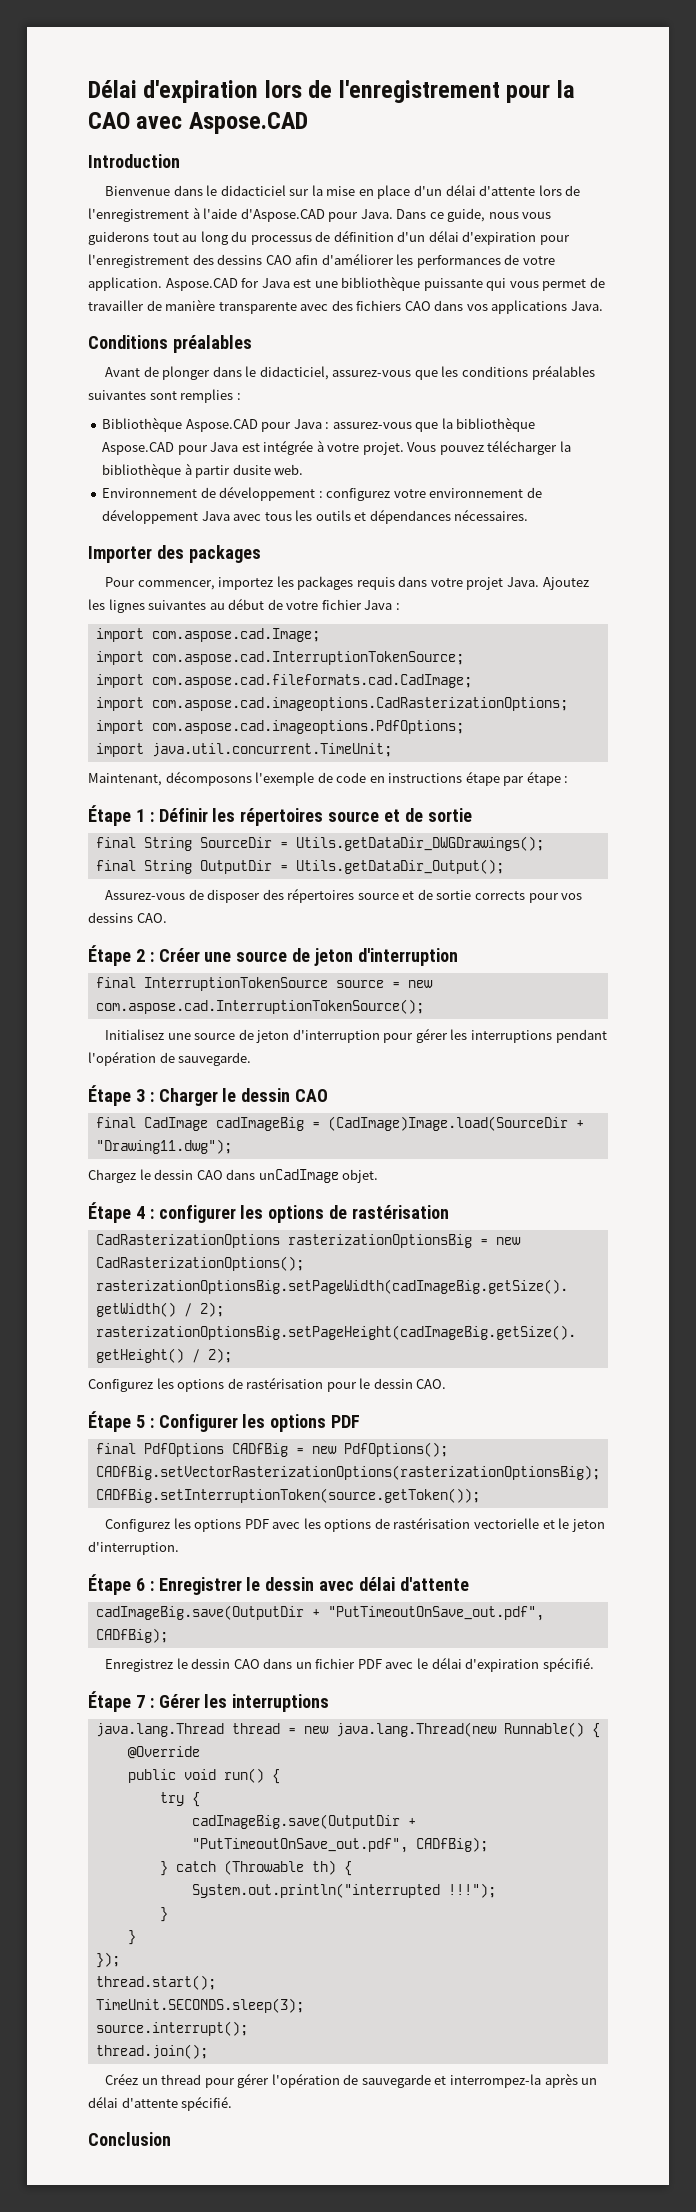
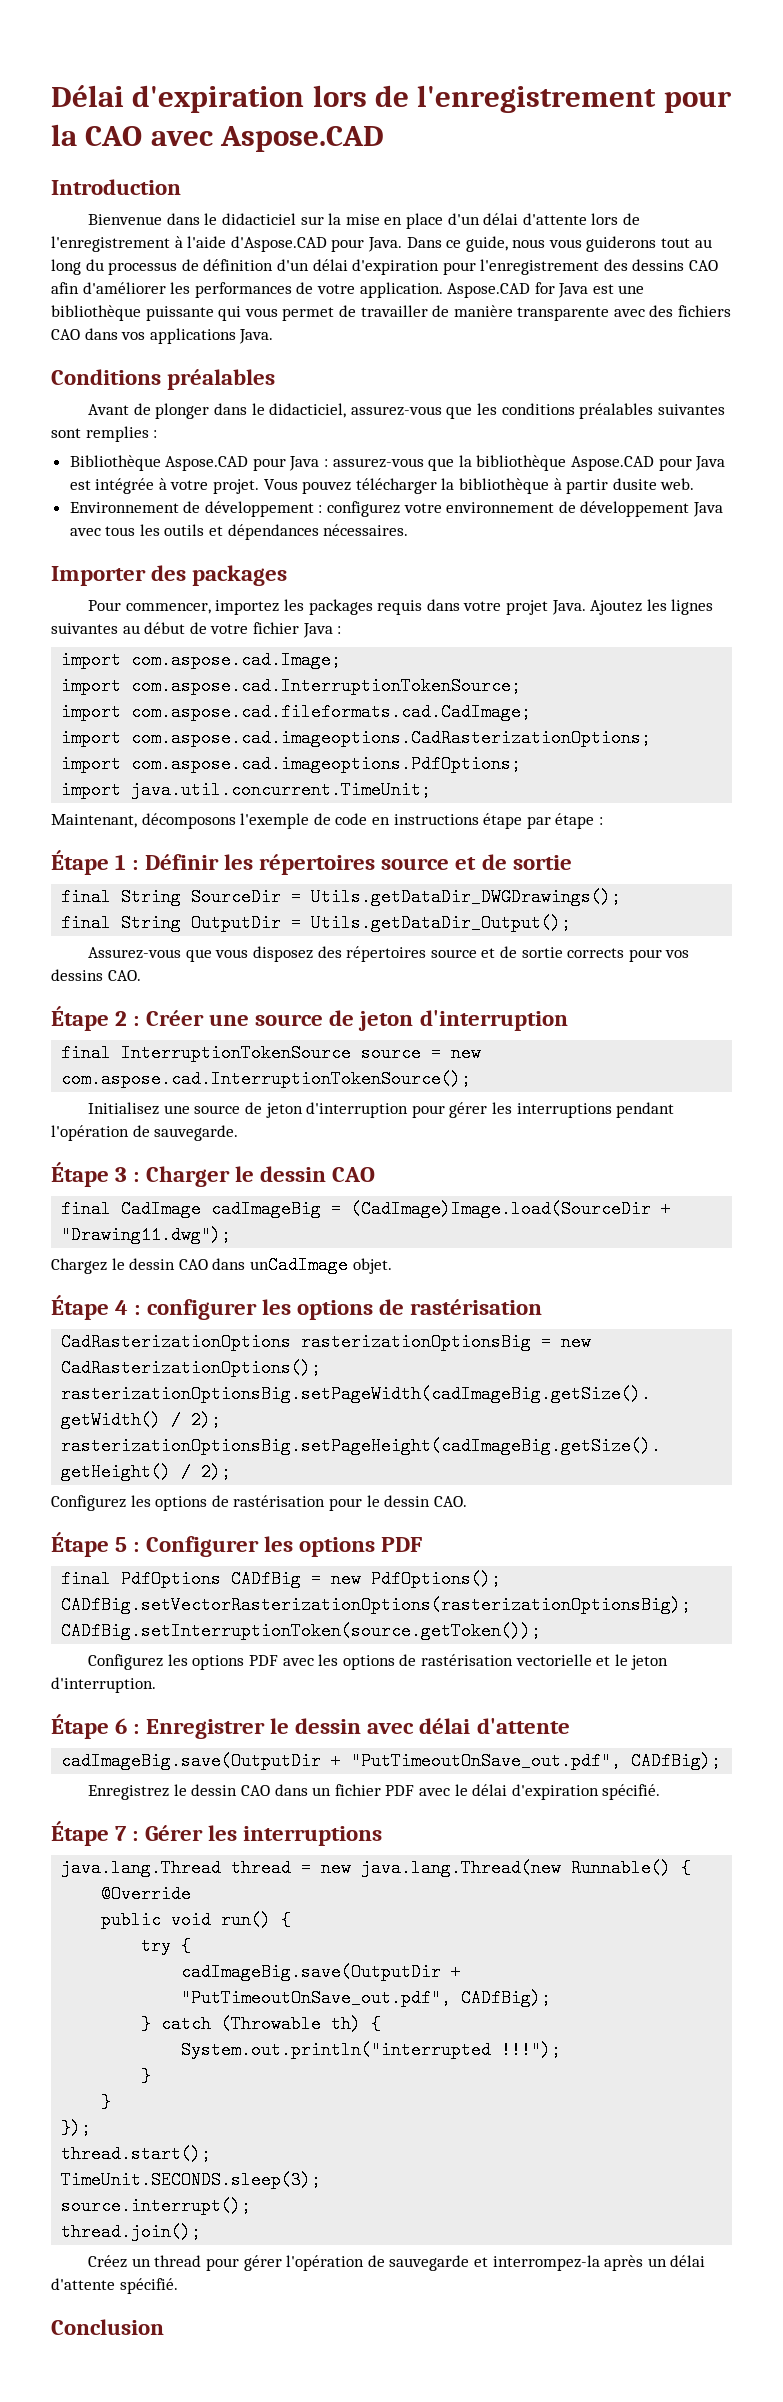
[188,889,261,903] de disposer -> [185,946,313,962] que vous disposez

